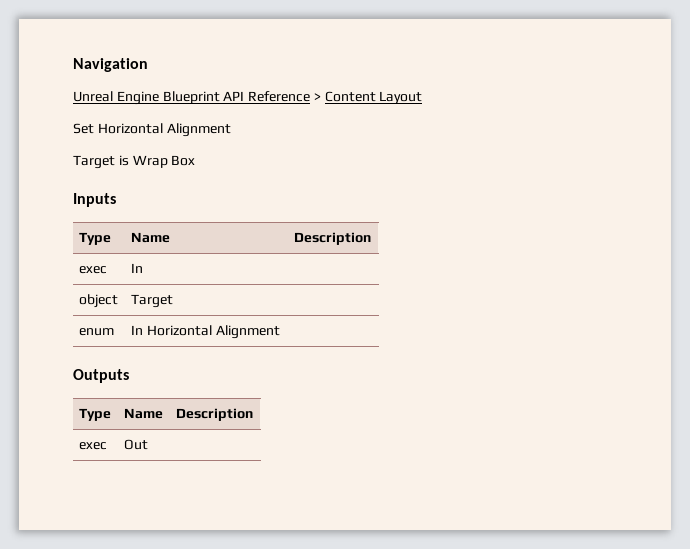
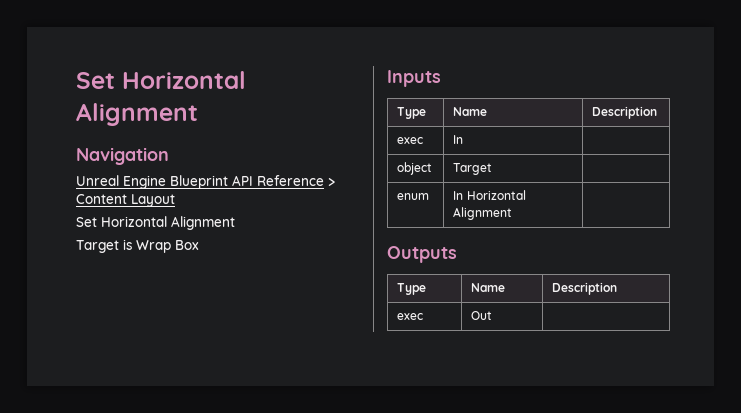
(73, 65) none -> [76,71,246,89] [76,103,198,126] Set Horizontal Alignment //

